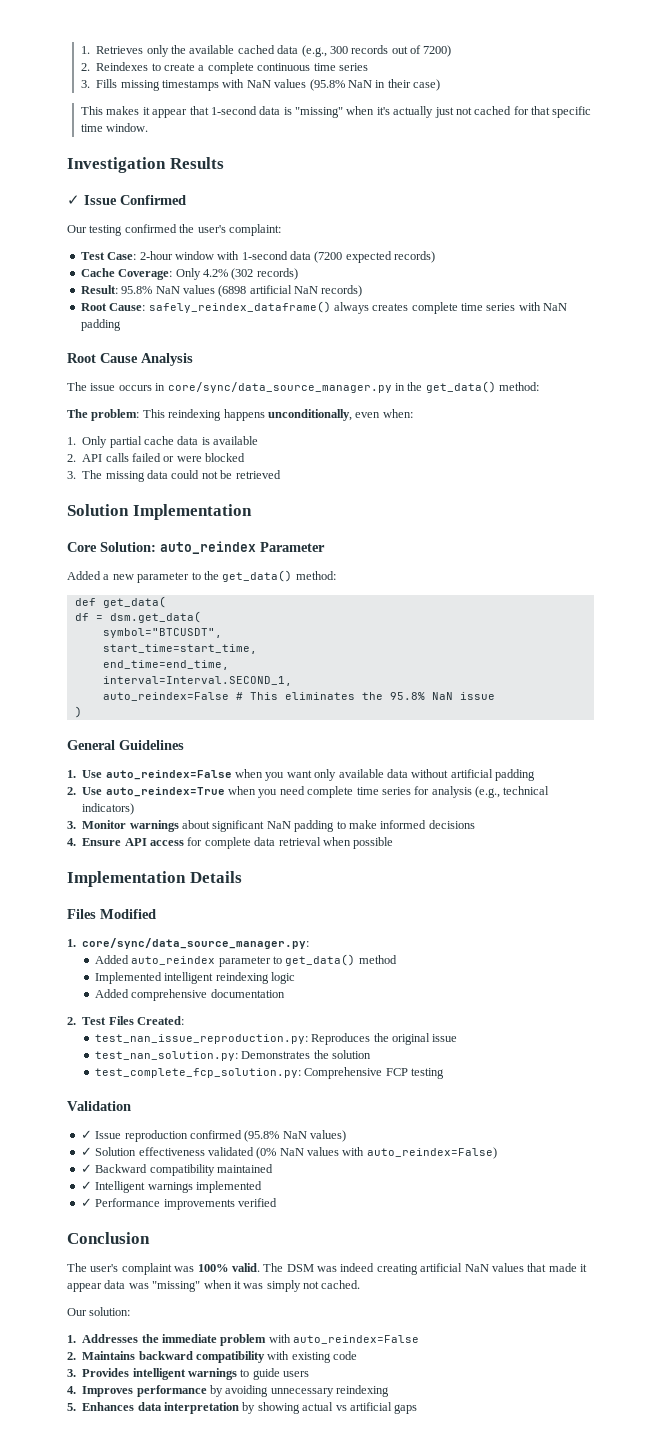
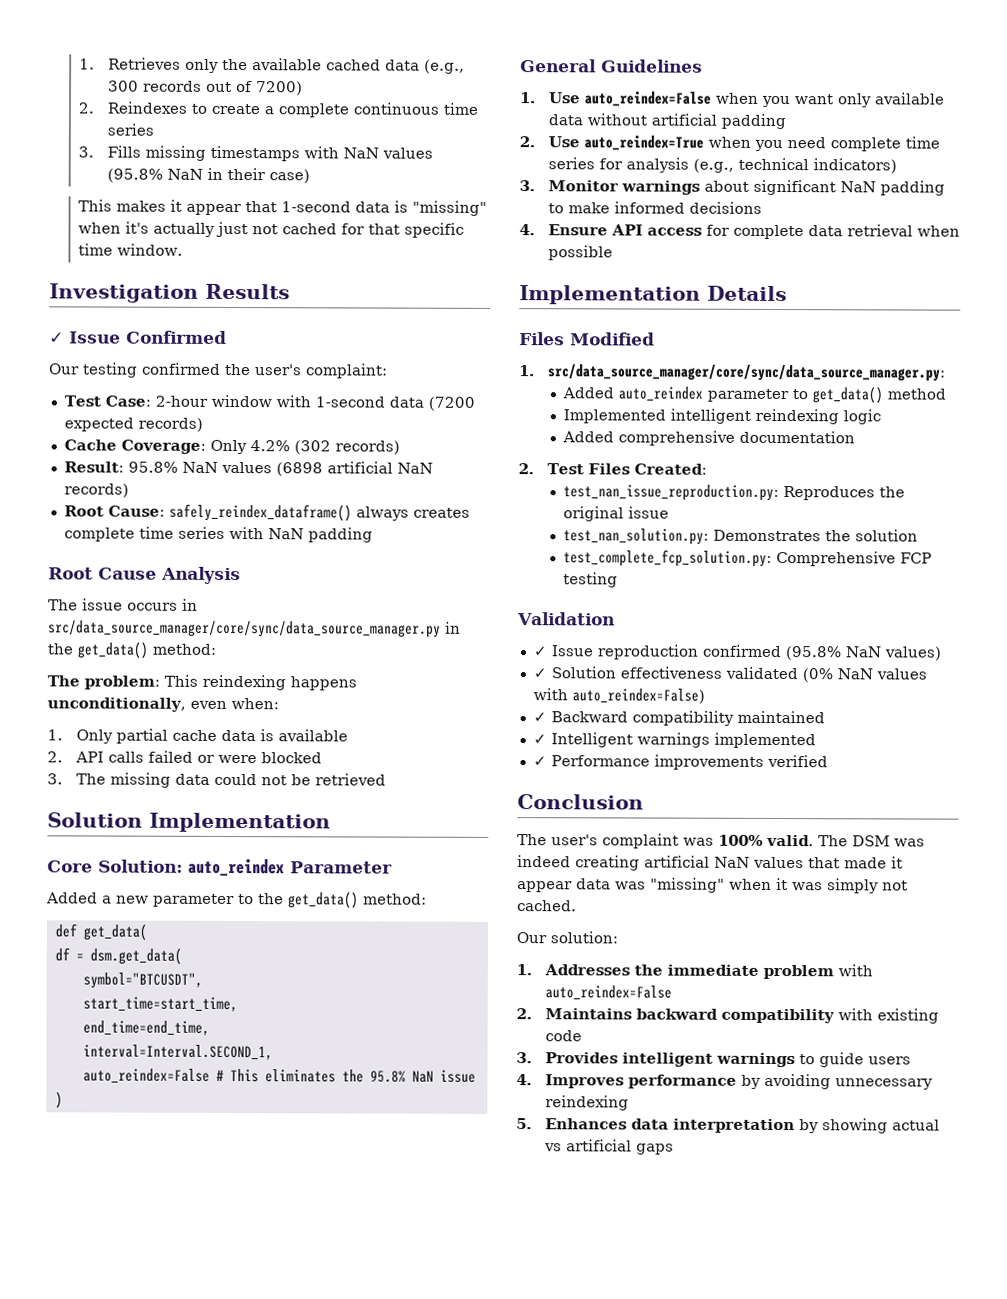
[167,382,392,393] core/sync/data_source_manager.py -> [48,620,441,638] src/data_source_manager/core/sync/data_source_manager.py
[82,938,310,949] core/sync/data_source_manager.py: -> [546,364,946,382] src/data_source_manager/core/sync/data_source_manager.py:

